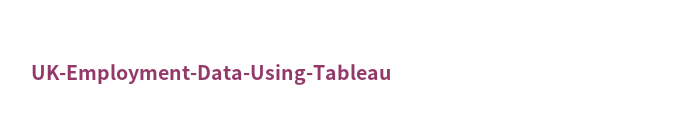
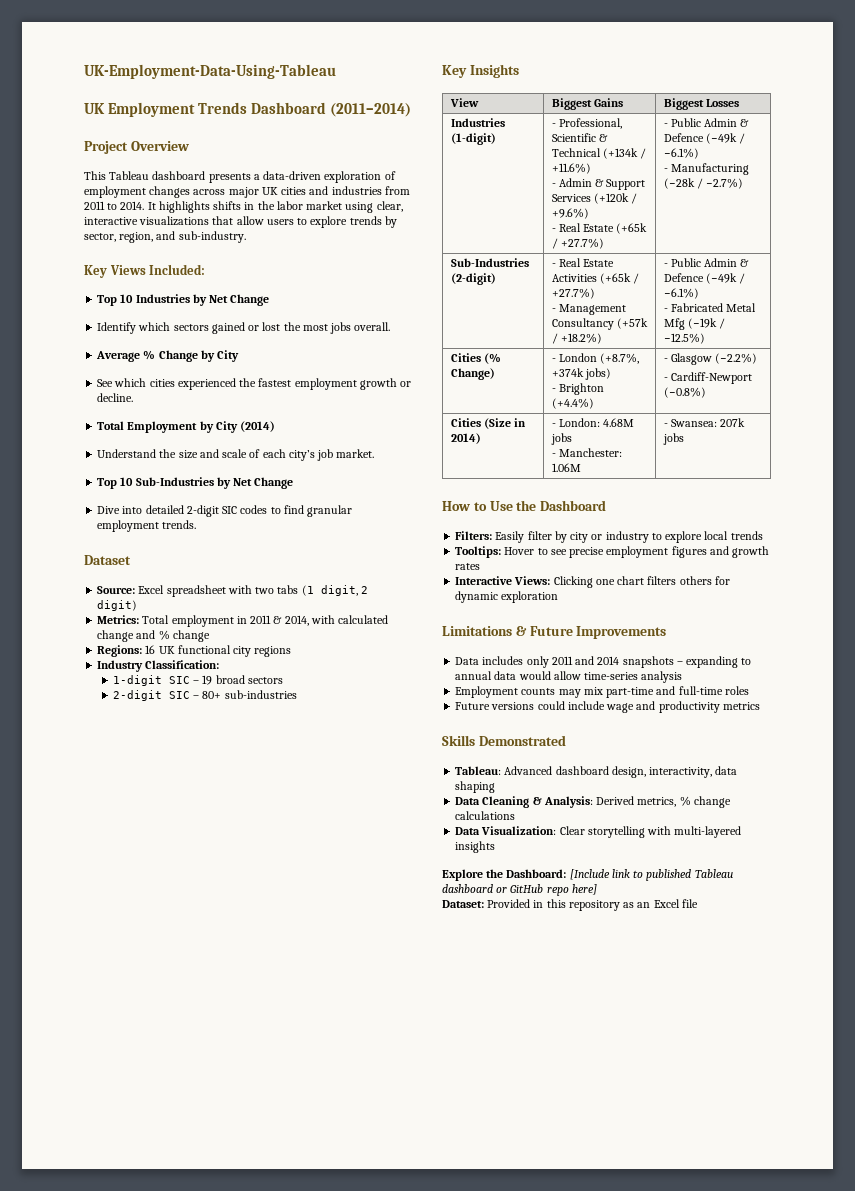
(391, 74) none -> [84,102,412,117] [84,141,189,154] [84,171,396,183] [84,186,410,198] [84,201,403,213] [84,216,397,228] [84,231,246,243] [84,264,206,278] [97,294,270,306] [97,322,391,334] [96,350,240,362] [97,378,412,390] [97,393,134,402] [97,421,276,433] [97,449,375,461] [97,477,294,489] [97,505,353,517] [97,520,197,532] [84,555,131,565] [97,585,368,597] [97,600,138,611] [97,615,389,627] [97,630,210,642] [97,645,292,657] [97,660,220,672] [112,675,283,686] [112,690,297,701] [442,64,519,78] [449,98,479,107] [551,98,623,110] [663,98,739,110] [450,118,505,127] [450,133,496,145] [551,118,622,129] [551,133,608,142] [551,148,646,159] [551,163,591,174] [551,178,646,190] [551,193,637,204] [551,208,589,219] [551,223,648,234] [551,238,604,249] [663,118,750,127] [663,133,745,144] [663,148,699,159] [663,163,749,175] [663,178,743,189] [450,258,529,267] [450,273,496,285] [551,258,614,267] [551,273,639,284] [551,288,595,299] [551,304,626,315] [551,318,648,330] [551,333,602,344] [663,258,750,267] [663,273,745,284] [663,288,699,299] [663,303,756,312] [663,318,725,330] [663,333,705,344] [450,353,501,364] [450,368,495,380] [551,353,639,364] [551,368,611,380] [551,383,604,395] [551,398,594,409] [663,353,757,365] [663,372,752,384] [663,387,706,398] [450,418,526,429] [450,433,481,444] [551,418,634,427] [550,433,572,445] [551,448,622,457] [551,463,581,472] [663,418,745,427] [662,433,684,445] [442,500,607,511] [455,531,763,543] [455,546,770,558] [455,563,481,570] [455,576,730,588] [455,591,559,603] [442,626,667,639] [455,656,752,668] [455,671,683,683] [455,686,749,698] [455,701,760,713] [442,735,566,746] [455,766,738,778] [455,781,496,793] [455,796,731,808] [455,811,516,820] [455,826,742,838] [455,841,496,853] [442,869,733,881] [442,884,597,896] [442,899,698,911] // UK Employment Trends Dashboard (2011–2014) // Project Overview // This Tableau dashboard presents a data-driven exploration of employment changes across major UK cities and industries from 2011 to 2014. It highlights shifts in the labor market using clear, interactive visualizations that allow users to explore trends by sector, region, and sub-industry. // Key Views Included: // Top 10 Industries by Net Change // Identify which sectors gained or lost the most jobs overall. // Average % Change by City // See which cities experienced the fastest employment growth or decline. // Total Employment by City (2014) // Understand the size and scale of each city’s job market. // Top 10 Sub-Industries by Net Change // Dive into detailed 2-digit SIC codes to find granular employment trends. // Dataset // Source: Excel spreadsheet with two tabs (1 digit, 2 digit) // Metrics: Total employment in 2011 & 2014, with calculated change and % change // Regions: 16 UK functional city regions // Industry Classification: // 1-digit SIC – 19 broad sectors // 2-digit SIC – 80+ sub-industries // Key Insights // View | Biggest Gains | Biggest Losses // Industries (1-digit) | - Professional, Scientific & Technical (+134k / +11.6%) // - Admin & Support Services (+120k / +9.6%) // - Real Estate (+65k / +27.7%) | - Public Admin & Defence (−49k / −6.1%) // - Manufacturing (−28k / −2.7%) // Sub-Industries (2-digit) | - Real Estate Activities (+65k / +27.7%) // - Management Consultancy (+57k / +18.2%) | - Public Admin & Defence (−49k / −6.1%) // - Fabricated Metal Mfg (−19k / −12.5%) // Cities (% Change) | - London (+8.7%, +374k jobs) // - Brighton (+4.4%) | - Glasgow (−2.2%) // - Cardiff-Newport (−0.8%) // Cities (Size in 2014) | - London: 4.68M jobs // - Manchester: 1.06M | - Swansea: 207k jobs // How to Use the Dashboard // Filters: Easily filter by city or industry to explore local trends // Tooltips: Hover to see precise employment figures and growth rates // Interactive Views: Clicking one chart filters others for dynamic exploration // Limitations & Future Improvements // Data includes only 2011 and 2014 snapshots – expanding to annual data would allow time-series analysis // Employment counts may mix part-time and full-time roles // Future versions could include wage and productivity metrics // Skills Demonstrated // Tableau: Advanced dashboard design, interactivity, data shaping // Data Cleaning & Analysis: Derived metrics, % change calculations // Data Visualization: Clear storytelling with multi-layered insights // Explore the Dashboard: [Include link to published Tableau dashboard or GitHub repo here] // Dataset: Provided in this repository as an Excel file

